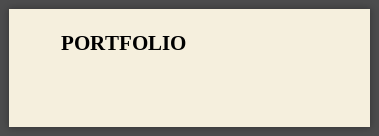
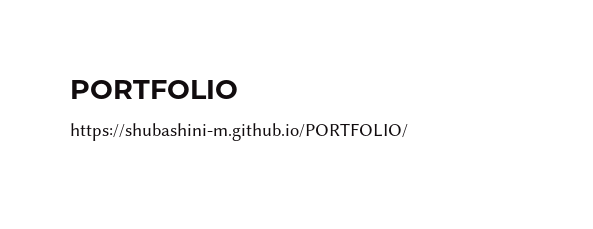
(186, 43) none -> [70,123,408,141] // https://shubashini-m.github.io/PORTFOLIO/

